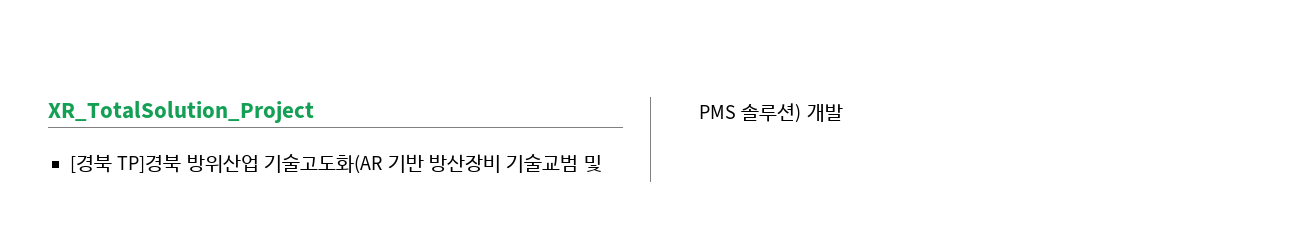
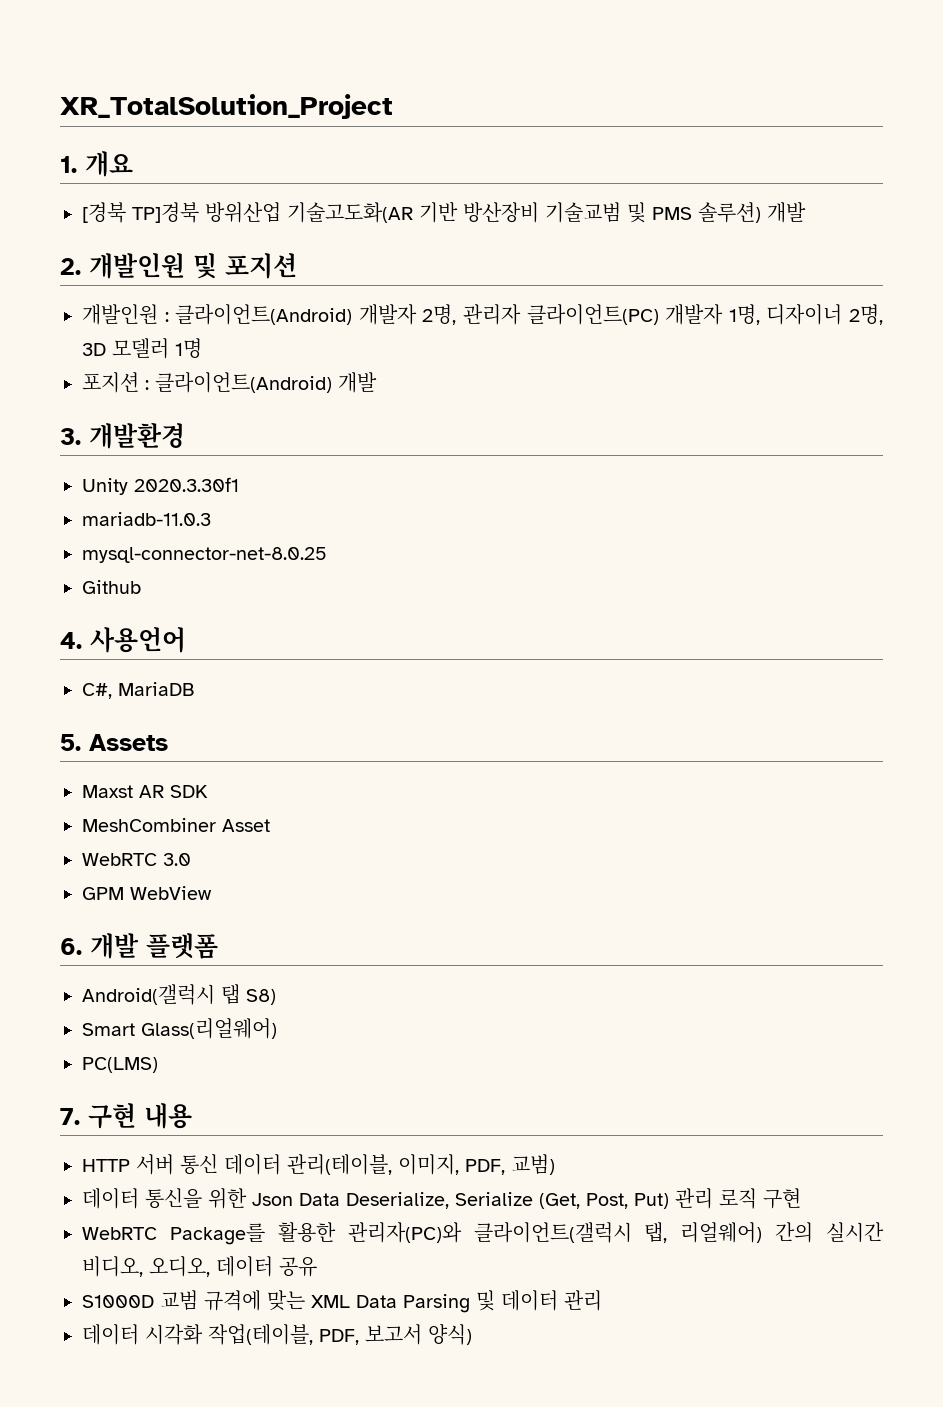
(314, 112) none -> [60,151,133,177] // 1. 개요
(843, 113) none -> [60,253,297,279] [82,304,884,325] [82,338,202,359] [82,372,377,393] [60,423,185,449] [82,477,239,495] [82,512,211,526] [82,547,327,563] [82,580,141,594] [60,627,186,653] [82,682,194,699] [60,734,168,751] [82,785,208,798] [82,818,270,832] [82,853,191,866] [82,886,212,900] [60,933,218,959] [82,984,276,1005] [82,1018,277,1039] [82,1057,158,1073] [60,1103,192,1129] [82,1154,555,1175] [82,1188,801,1209] [82,1222,884,1245] [82,1256,317,1277] [82,1290,602,1313] [82,1324,472,1345] // 2. 개발인원 및 포지션 // 개발인원 : 클라이언트(Android) 개발자 2명, 관리자 클라이언트(PC) 개발자 1명, 디자이너 2명, 3D 모델러 1명 // 포지션 : 클라이언트(Android) 개발 // 3. 개발환경 // Unity 2020.3.30f1 // mariadb-11.0.3 // mysql-connector-net-8.0.25 // Github // 4. 사용언어 // C#, MariaDB // 5. Assets // Maxst AR SDK // MeshCombiner Asset // WebRTC 3.0 // GPM WebView // 6. 개발 플랫폼 // Android(갤럭시 탭 S8) // Smart Glass(리얼웨어) // PC(LMS) // 7. 구현 내용 // HTTP 서버 통신 데이터 관리(테이블, 이미지, PDF, 교범) // 데이터 통신을 위한 Json Data Deserialize, Serialize (Get, Post, Put) 관리 로직 구현 // WebRTC Package를 활용한 관리자(PC)와 클라이언트(갤럭시 탭, 리얼웨어) 간의 실시간 비디오, 오디오, 데이터 공유 // S1000D 교범 규격에 맞는 XML Data Parsing 및 데이터 관리 // 데이터 시각화 작업(테이블, PDF, 보고서 양식)

